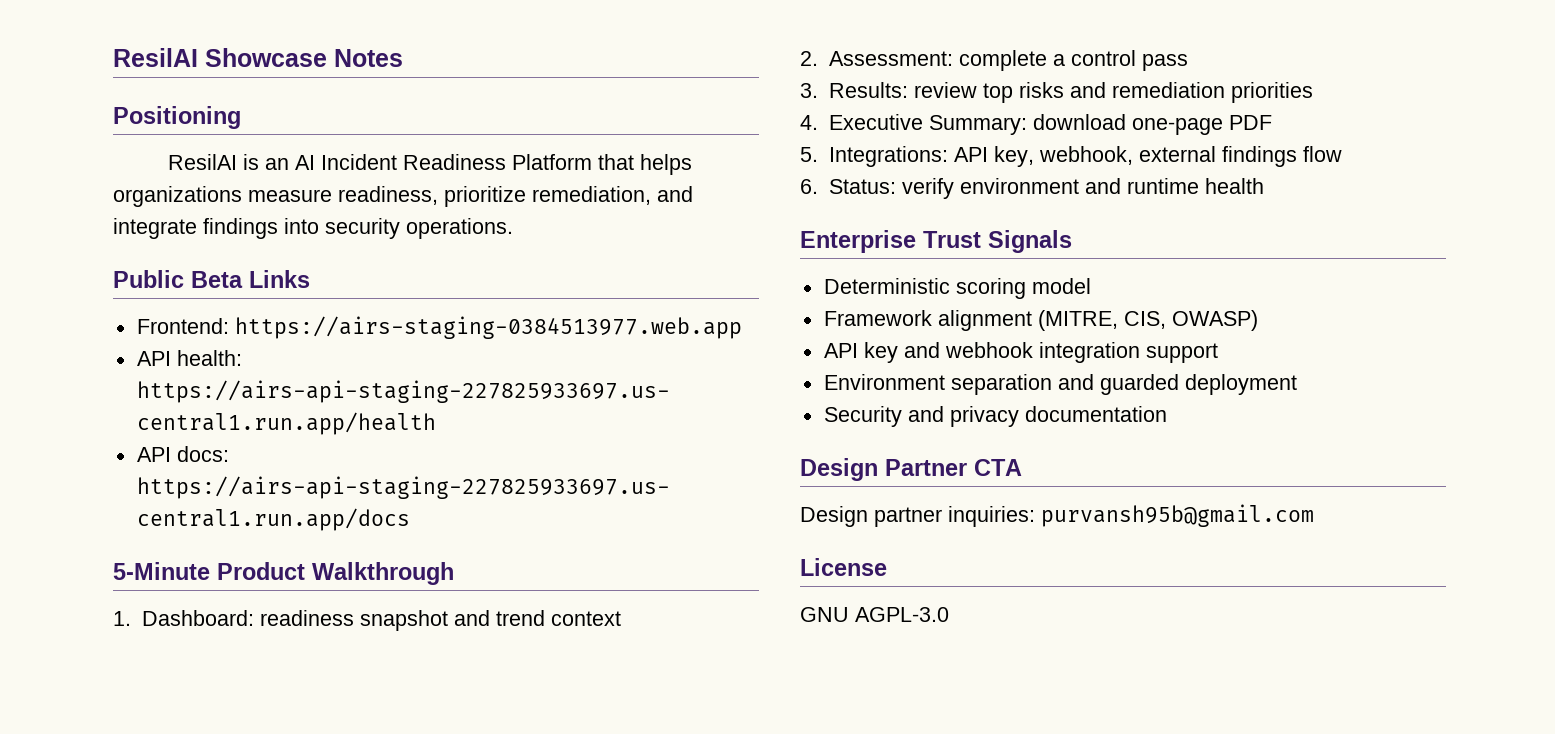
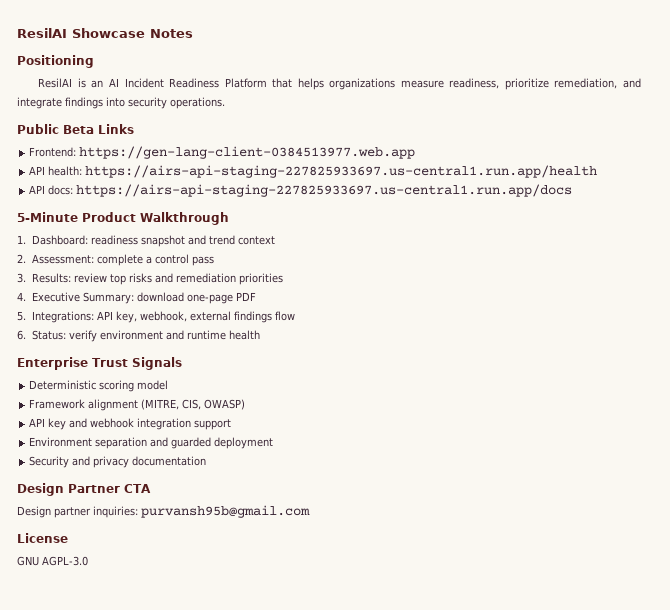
[234,316,742,339] https://airs-staging-0384513977.web.app -> [79,146,416,159] https://gen-lang-client-0384513977.web.app

